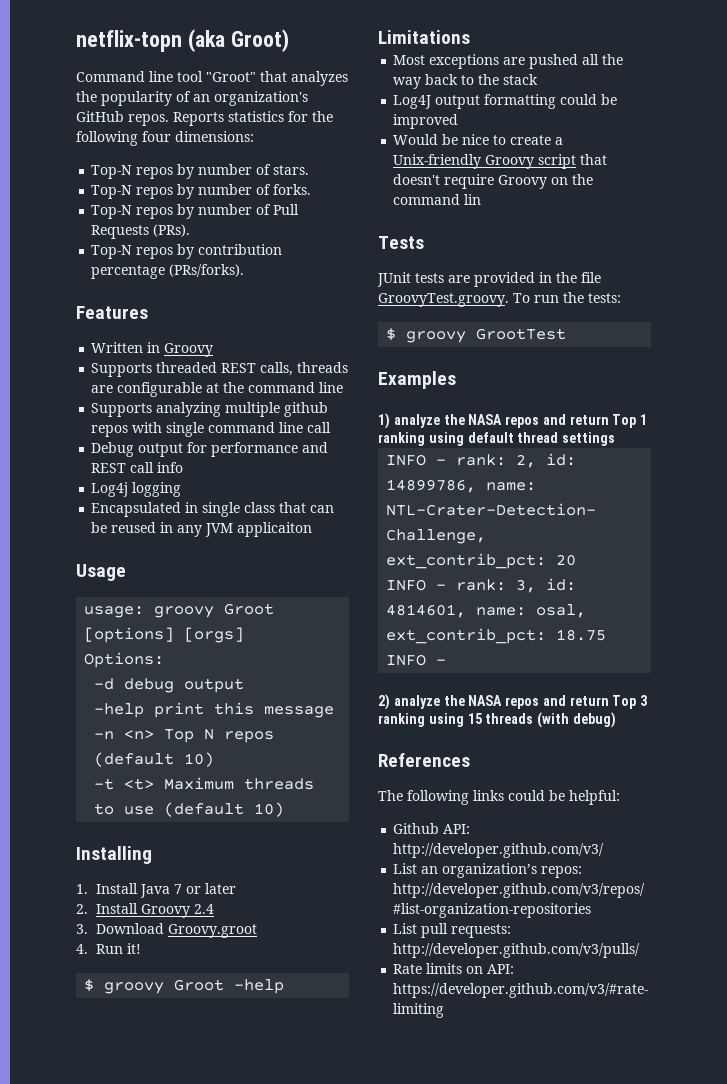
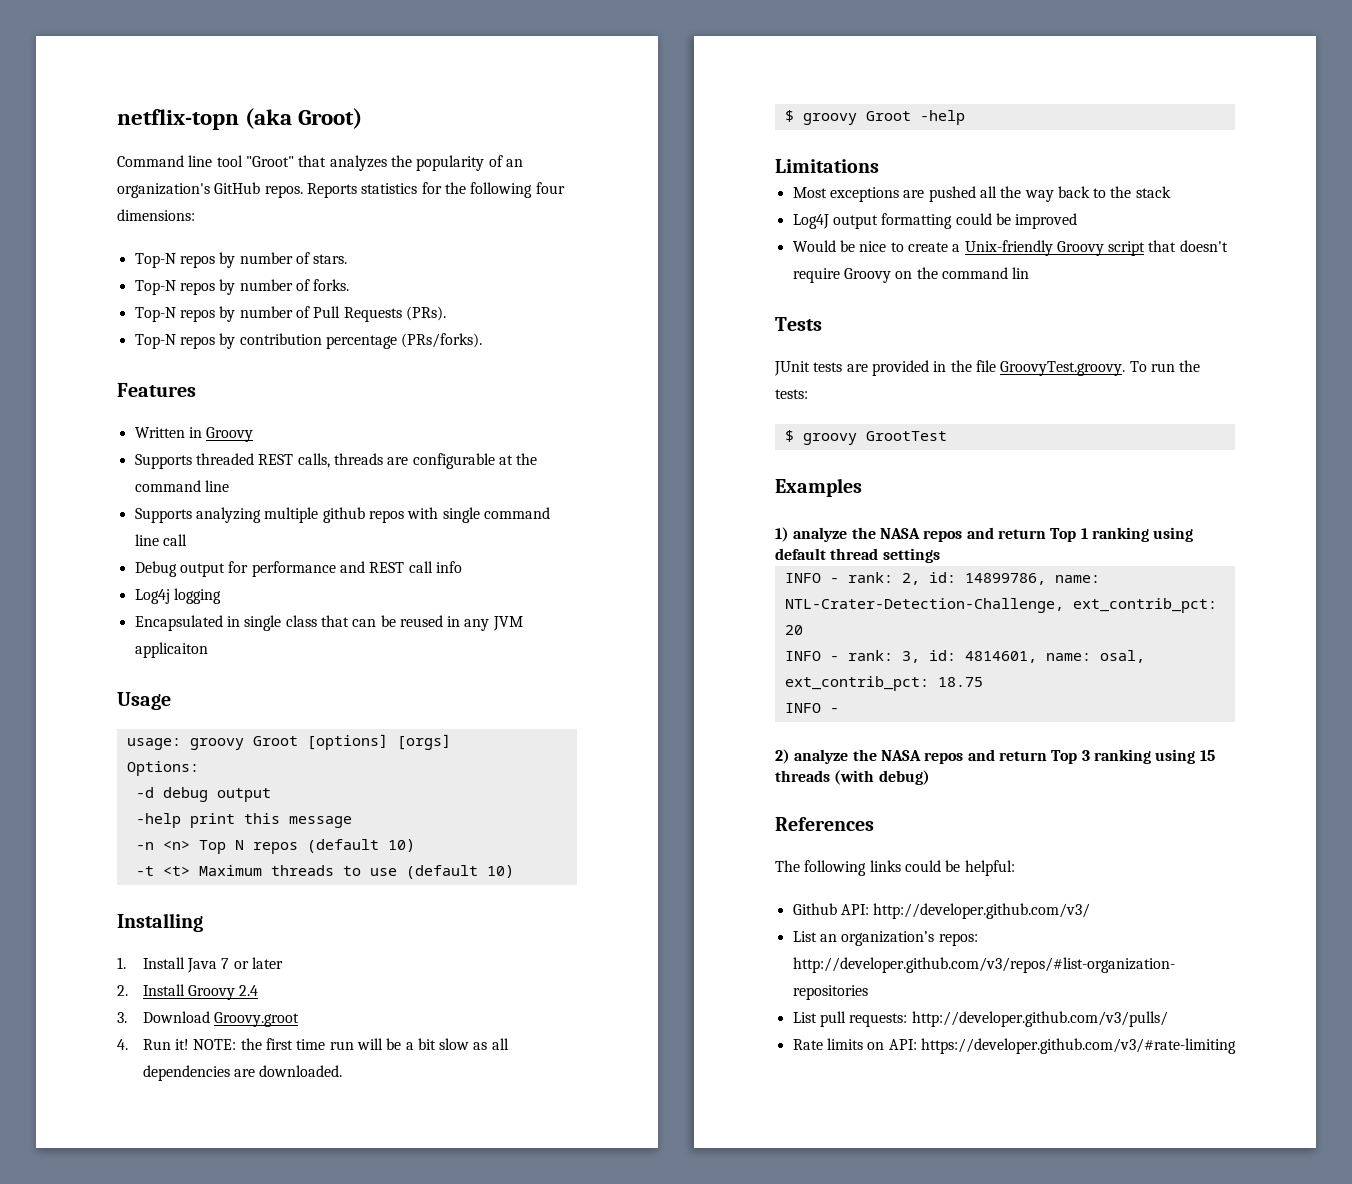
(141, 948) none -> [193,1038,509,1050] [142,1065,343,1081] NOTE: the first time run will be a bit slow as all dependencies are downloaded.

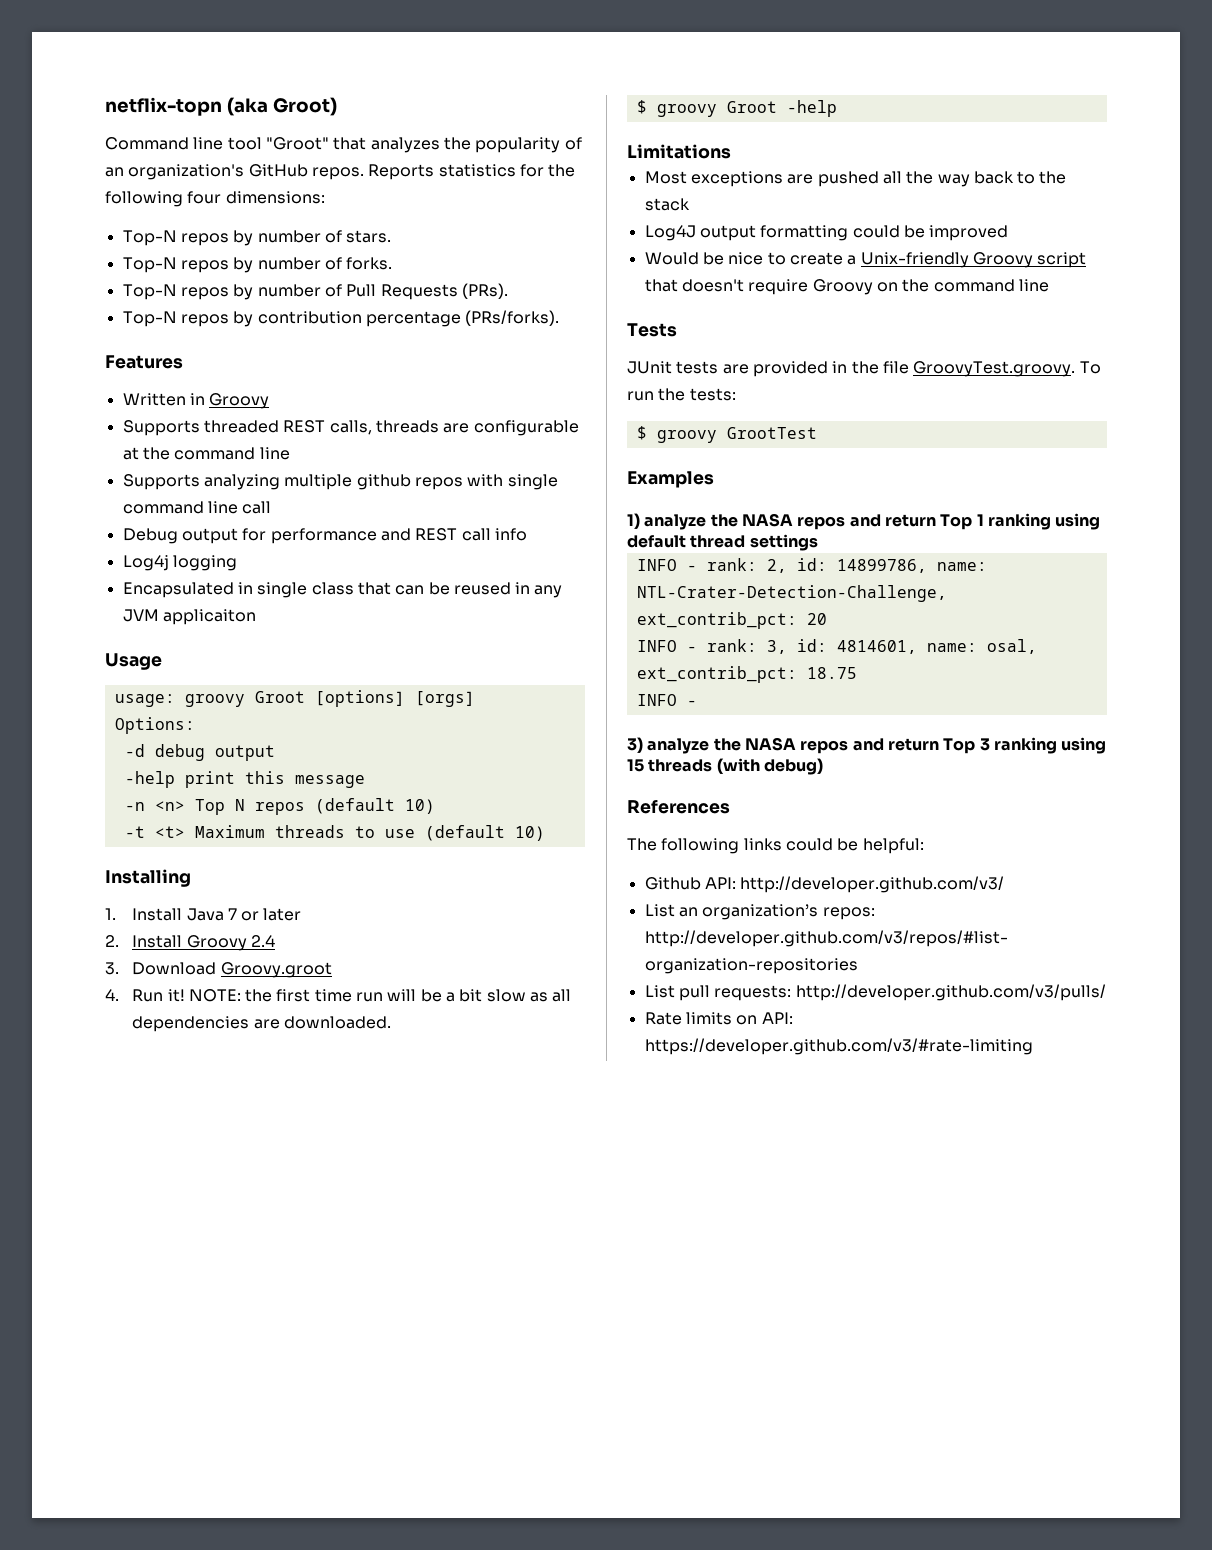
[1012,267,1030,279] lin -> [1018,279,1049,292] line
[775,749,790,764] 2) -> [627,737,643,753] 3)

